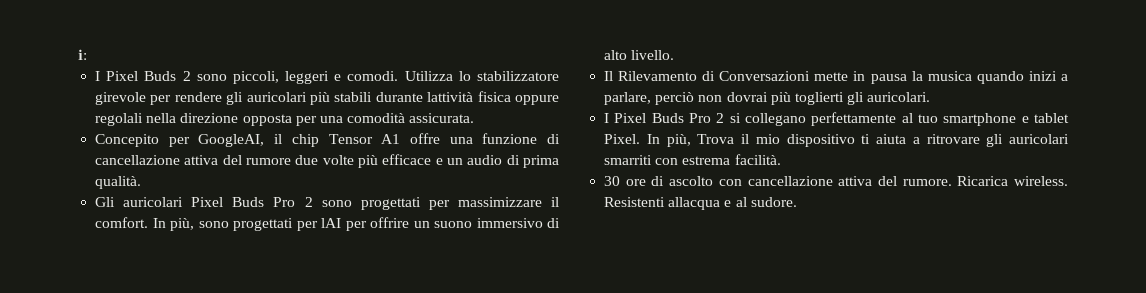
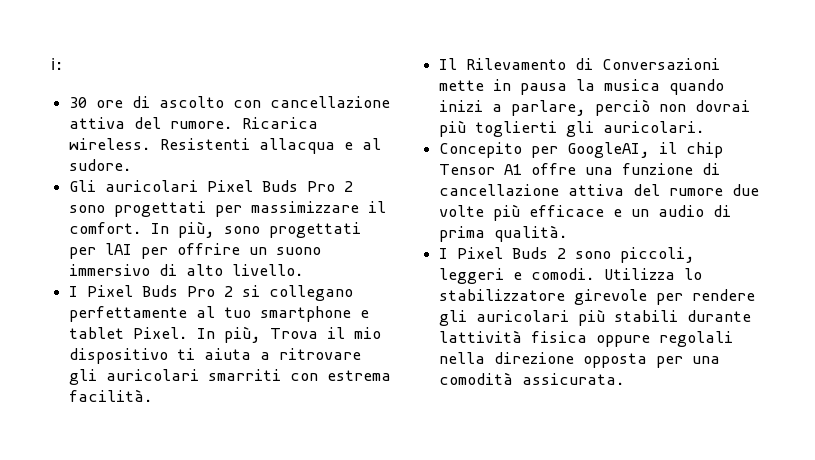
(87, 54) none -> [69,96,391,108] [69,117,319,129] [69,138,382,154] [69,159,133,171] [69,180,354,192] [69,201,387,217] [69,221,362,238] [69,243,322,259] [69,264,305,276] [69,285,354,301] [69,306,370,322] [69,326,382,343] [69,348,362,364] [69,369,392,385] [69,389,154,402] [439,58,721,70] [439,79,725,95] [439,99,751,116] [439,120,706,137] [439,142,724,158] [439,163,721,175] [439,184,760,196] [439,204,732,221] [439,225,569,242] // 30 ore di ascolto con cancellazione attiva del rumore. Ricarica wireless. Resistenti allacqua e al sudore. // Gli auricolari Pixel Buds Pro 2 sono progettati per massimizzare il comfort. In più, sono progettati per lAI per offrire un suono immersivo di alto livello. // I Pixel Buds Pro 2 si collegano perfettamente al tuo smartphone e tablet Pixel. In più, Trova il mio dispositivo ti aiuta a ritrovare gli auricolari smarriti con estrema facilità. // Il Rilevamento di Conversazioni mette in pausa la musica quando inizi a parlare, perciò non dovrai più toglierti gli auricolari. // Concepito per GoogleAI, il chip Tensor A1 offre una funzione di cancellazione attiva del rumore due volte più efficace e un audio di prima qualità.
[95,133,560,147] [95,154,559,168] [95,176,142,189] [95,197,559,210] [95,217,560,231] [604,50,675,60] [604,71,1068,84] [604,92,931,105] [604,112,1069,126] [604,134,1069,147] [604,154,781,165] [604,176,1068,186] [604,197,797,210] // Concepito per GoogleAI, il chip Tensor A1 offre una funzione di cancellazione attiva del rumore due volte più efficace e un audio di prima qualità. // Gli auricolari Pixel Buds Pro 2 sono progettati per massimizzare il comfort. In più, sono progettati per lAI per offrire un suono immersivo di alto livello. // Il Rilevamento di Conversazioni mette in pausa la musica quando inizi a parlare, perciò non dovrai più toglierti gli auricolari. // I Pixel Buds Pro 2 si collegano perfettamente al tuo smartphone e tablet Pixel. In più, Trova il mio dispositivo ti aiuta a ritrovare gli auricolari smarriti con estrema facilità. // 30 ore di ascolto con cancellazione attiva del rumore. Ricarica wireless. Resistenti allacqua e al sudore. -> (626, 379) none

